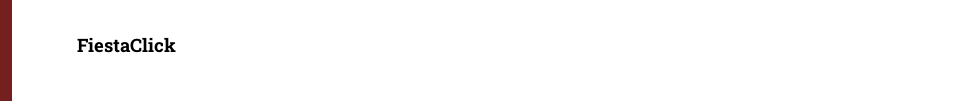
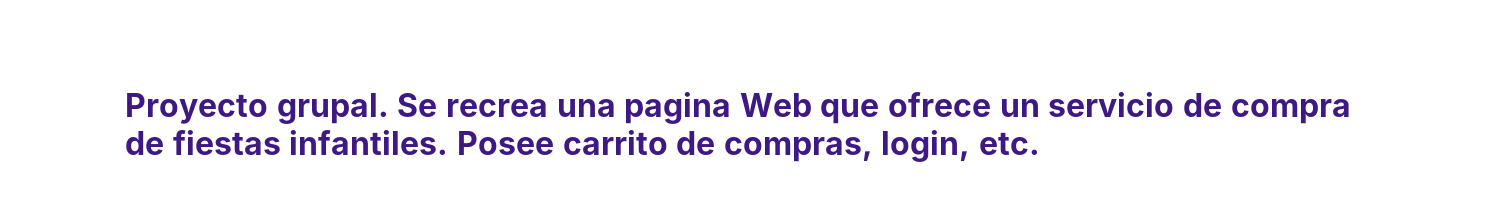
[77,37,176,53] FiestaClick -> [125,92,1351,124] [125,130,1041,162] Proyecto grupal. Se recrea una pagina Web que ofrece un servicio de compra de fiestas infantiles. Posee carrito de compras, login, etc.

